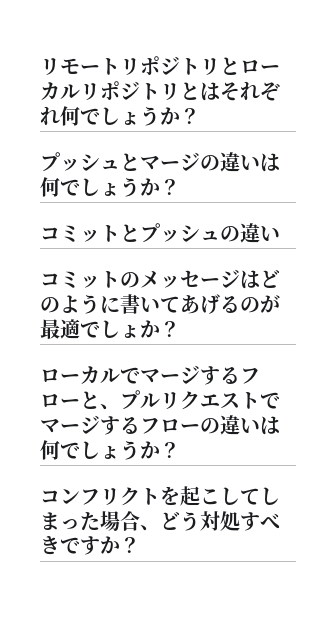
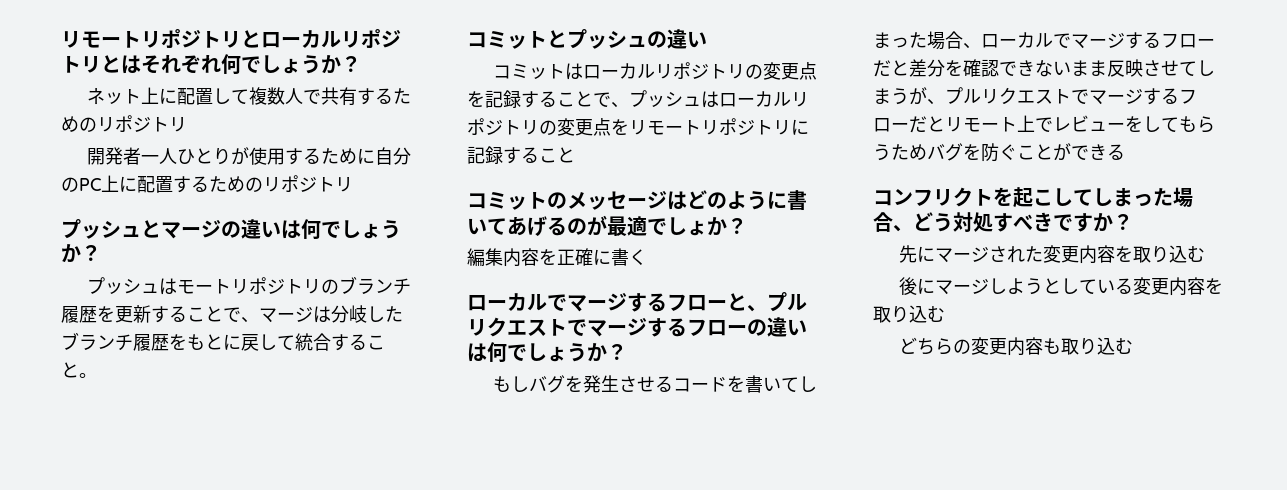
(200, 116) none -> [86,87,411,106] [61,115,187,132] [86,147,411,165] [61,175,353,193] // ネット上に配置して複数人で共有するためのリポジトリ // 開発者一人ひとりが使用するために自分のPC上に配置するためのリポジトリ
(180, 187) none -> [86,276,411,295] [61,305,403,323] [61,332,385,351] [61,362,97,378] // プッシュはモートリポジトリのブランチ履歴を更新することで、マージは分岐したブランチ履歴をもとに戻して統合すること。
(280, 233) none -> [492,62,817,80] [467,90,809,108] [467,118,809,136] [467,146,575,164] // コミットはローカルリポジトリの変更点を記録することで、プッシュはローカルリポジトリの変更点をリモートリポジトリに記録すること
(180, 329) none -> [467,248,647,267] // 編集内容を正確に書く
(180, 450) none -> [492,375,817,393] [873,31,1215,50] [873,59,1215,77] [873,87,1197,105] [873,115,1215,133] [873,143,1125,162] // もしバグを発生させるコードを書いてしまった場合、ローカルでマージするフローだと差分を確認できないまま反映させてしまうが、プルリクエストでマージするフローだとリモート上でレビューをしてもらうためバグを防ぐことができる
(140, 545) none -> [898,245,1205,264] [898,277,1223,296] [873,305,945,323] [898,337,1133,356] // 先にマージされた変更内容を取り込む // 後にマージしようとしている変更内容を取り込む // どちらの変更内容も取り込む

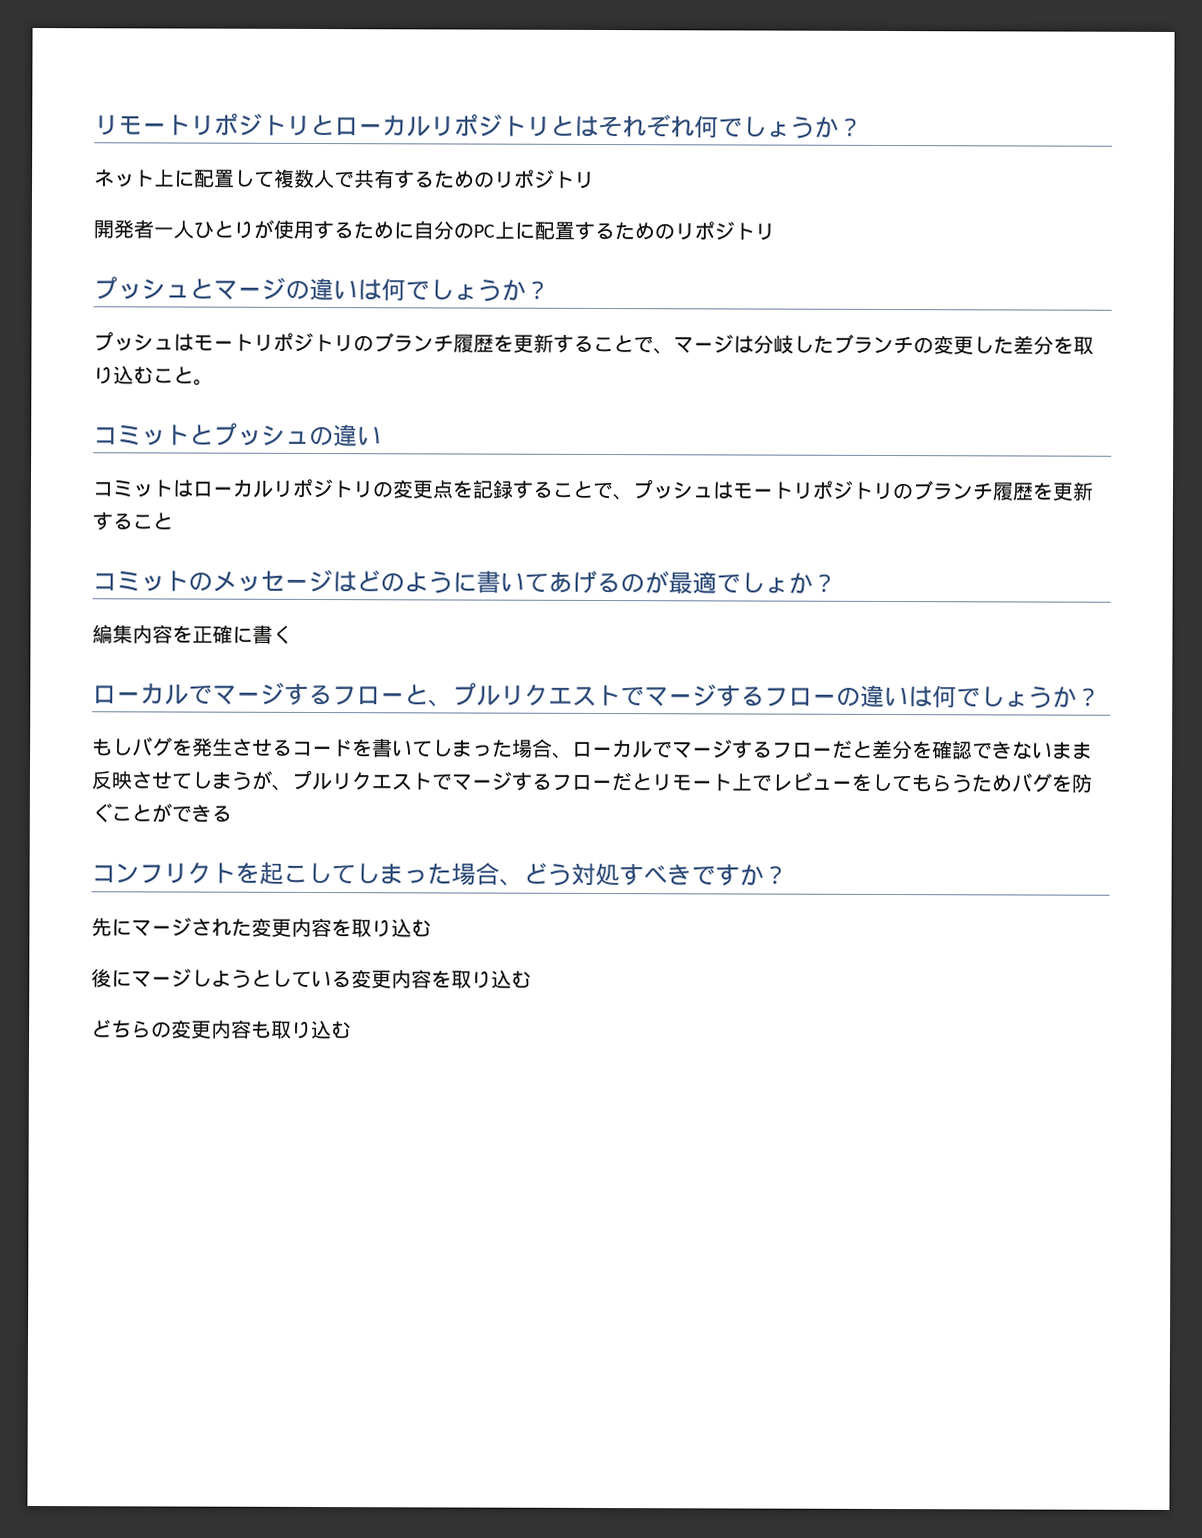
[133,333,367,351] 履歴をもとに戻して統合する -> [913,335,1094,355] [93,365,154,385] の変更した差分を取り込む
[719,91,809,107] [467,118,809,136] [467,146,503,164] ローカルリポジトリの変更点をリモートリポジトリに記録 -> [732,480,1094,501] モートリポジトリのブランチ履歴を更新

